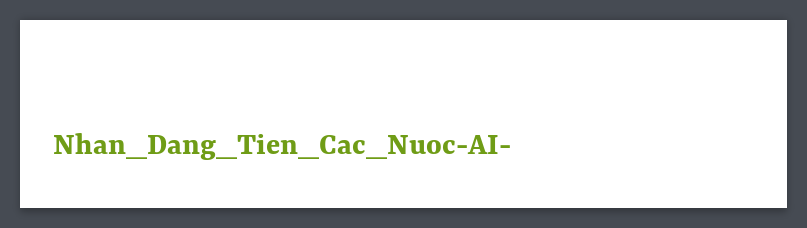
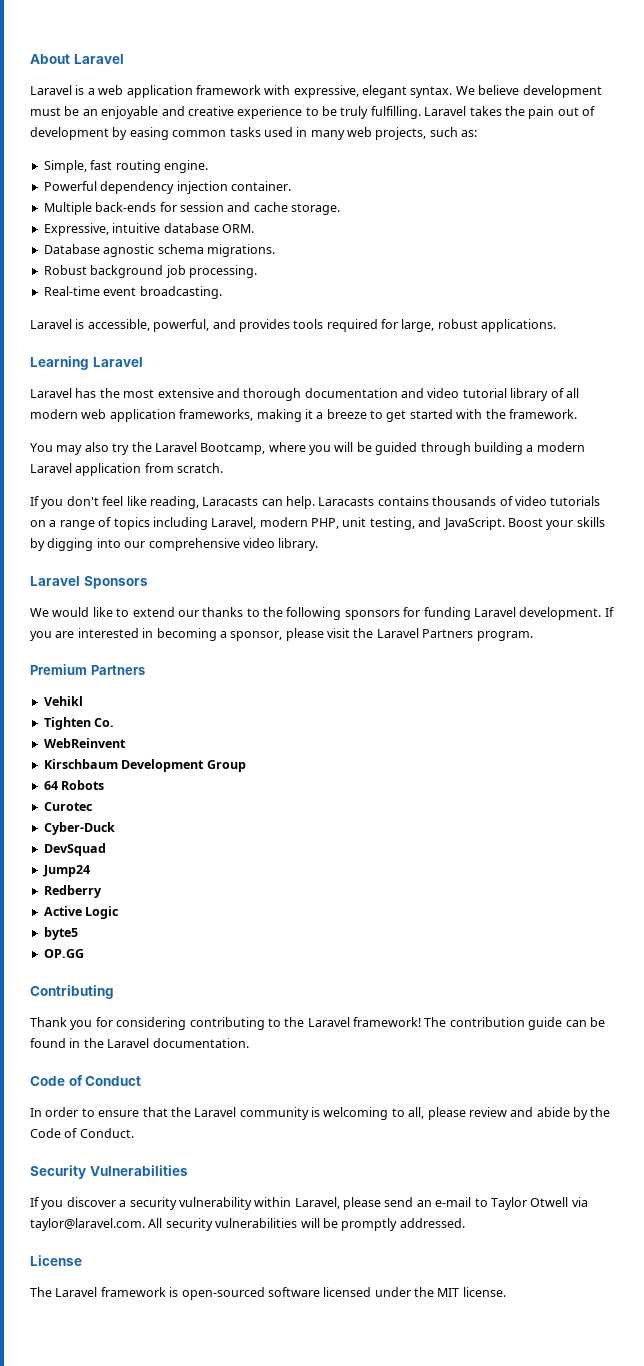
[53,133,511,160] Nhan_Dang_Tien_Cac_Nuoc-AI- -> [30,54,124,64] [30,85,602,98] [30,106,595,119] [30,127,478,140] [43,160,208,173] [43,181,291,194] [43,202,340,215] [43,223,254,236] [43,244,275,257] [43,265,257,278] [43,286,222,299] [30,319,557,332] [30,356,143,370] [30,388,579,401] [30,409,577,422] [30,442,585,455] [30,463,224,476] [30,496,601,509] [30,517,605,530] [30,538,319,551] [30,576,148,589] [30,607,614,620] [30,628,533,641] [30,664,145,675] [43,696,83,706] [43,717,115,730] [43,738,126,748] [43,759,246,772] [43,780,105,790] [43,802,93,811] [43,822,115,835] [43,843,106,856] [42,865,90,877] [43,885,102,898] [43,906,120,919] [43,927,78,940] [43,949,84,958] [30,985,114,999] [30,1017,605,1030] [30,1038,249,1048] [30,1075,142,1086] [30,1107,611,1120] [30,1128,134,1138] [30,1165,188,1179] [30,1197,588,1210] [30,1218,465,1231] [30,1255,82,1266] [30,1287,506,1300] About Laravel // Laravel is a web application framework with expressive, elegant syntax. We believe development must be an enjoyable and creative experience to be truly fulfilling. Laravel takes the pain out of development by easing common tasks used in many web projects, such as: // Simple, fast routing engine. // Powerful dependency injection container. // Multiple back-ends for session and cache storage. // Expressive, intuitive database ORM. // Database agnostic schema migrations. // Robust background job processing. // Real-time event broadcasting. // Laravel is accessible, powerful, and provides tools required for large, robust applications. // Learning Laravel // Laravel has the most extensive and thorough documentation and video tutorial library of all modern web application frameworks, making it a breeze to get started with the framework. // You may also try the Laravel Bootcamp, where you will be guided through building a modern Laravel application from scratch. // If you don't feel like reading, Laracasts can help. Laracasts contains thousands of video tutorials on a range of topics including Laravel, modern PHP, unit testing, and JavaScript. Boost your skills by digging into our comprehensive video library. // Laravel Sponsors // We would like to extend our thanks to the following sponsors for funding Laravel development. If you are interested in becoming a sponsor, please visit the Laravel Partners program. // Premium Partners // Vehikl // Tighten Co. // WebReinvent // Kirschbaum Development Group // 64 Robots // Curotec // Cyber-Duck // DevSquad // Jump24 // Redberry // Active Logic // byte5 // OP.GG // Contributing // Thank you for considering contributing to the Laravel framework! The contribution guide can be found in the Laravel documentation. // Code of Conduct // In order to ensure that the Laravel community is welcoming to all, please review and abide by the Code of Conduct. // Security Vulnerabilities // If you discover a security vulnerability within Laravel, please send an e-mail to Taylor Otwell via taylor@laravel.com. All security vulnerabilities will be promptly addressed. // License // The Laravel framework is open-sourced software licensed under the MIT license.

